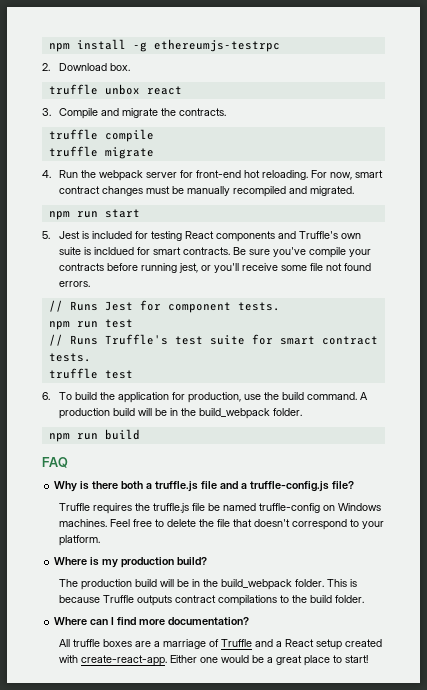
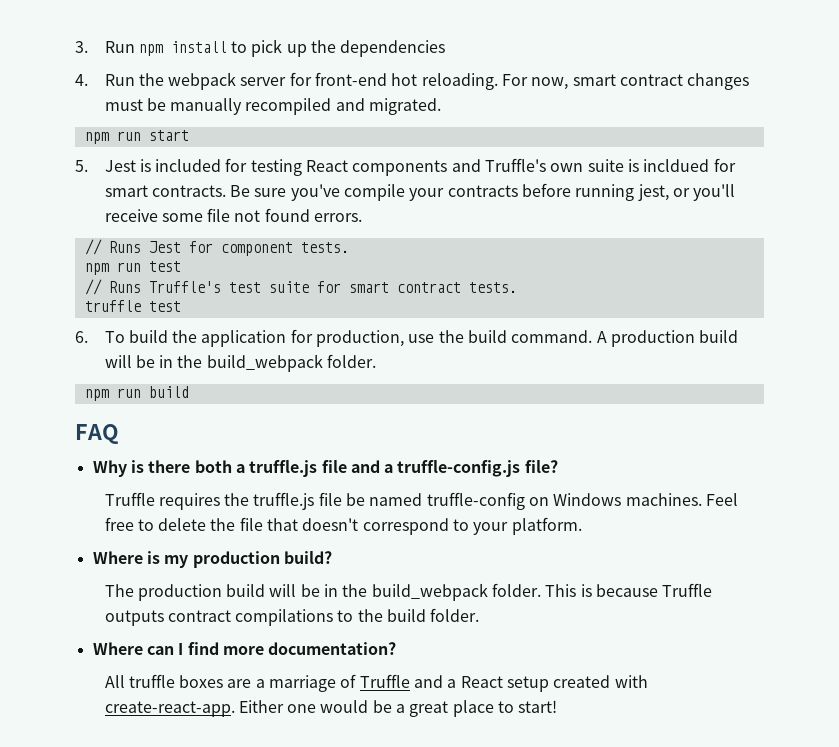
[48,39,280,52] [42,63,131,71] [48,84,182,95] [42,108,227,119] [48,129,154,142] [48,146,154,159] npm install -g ethereumjs-testrpc // 2. Download box. // truffle unbox react // 3. Compile and migrate the contracts. // truffle compile // truffle migrate -> [75,39,446,57] 3. Run npm install to pick up the dependencies

